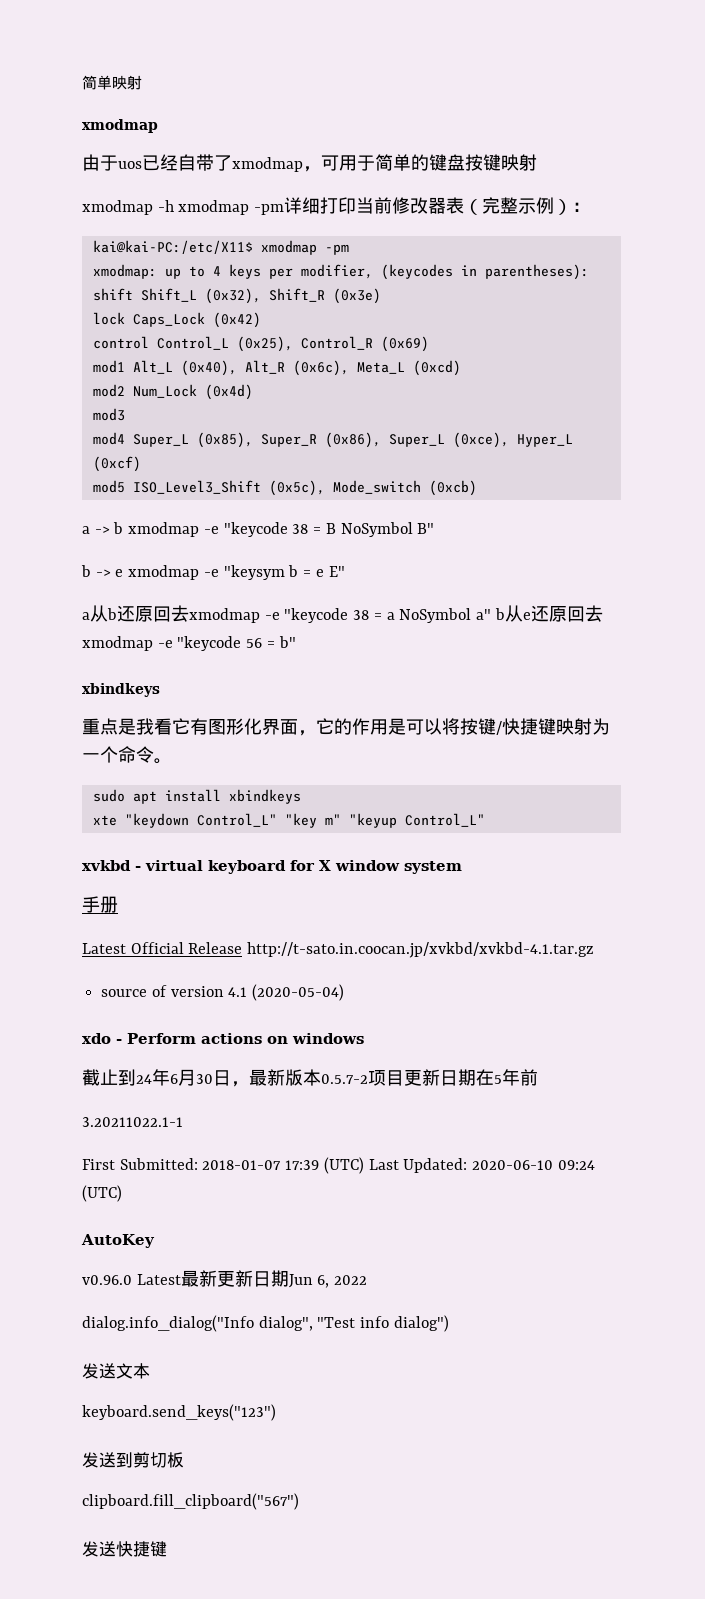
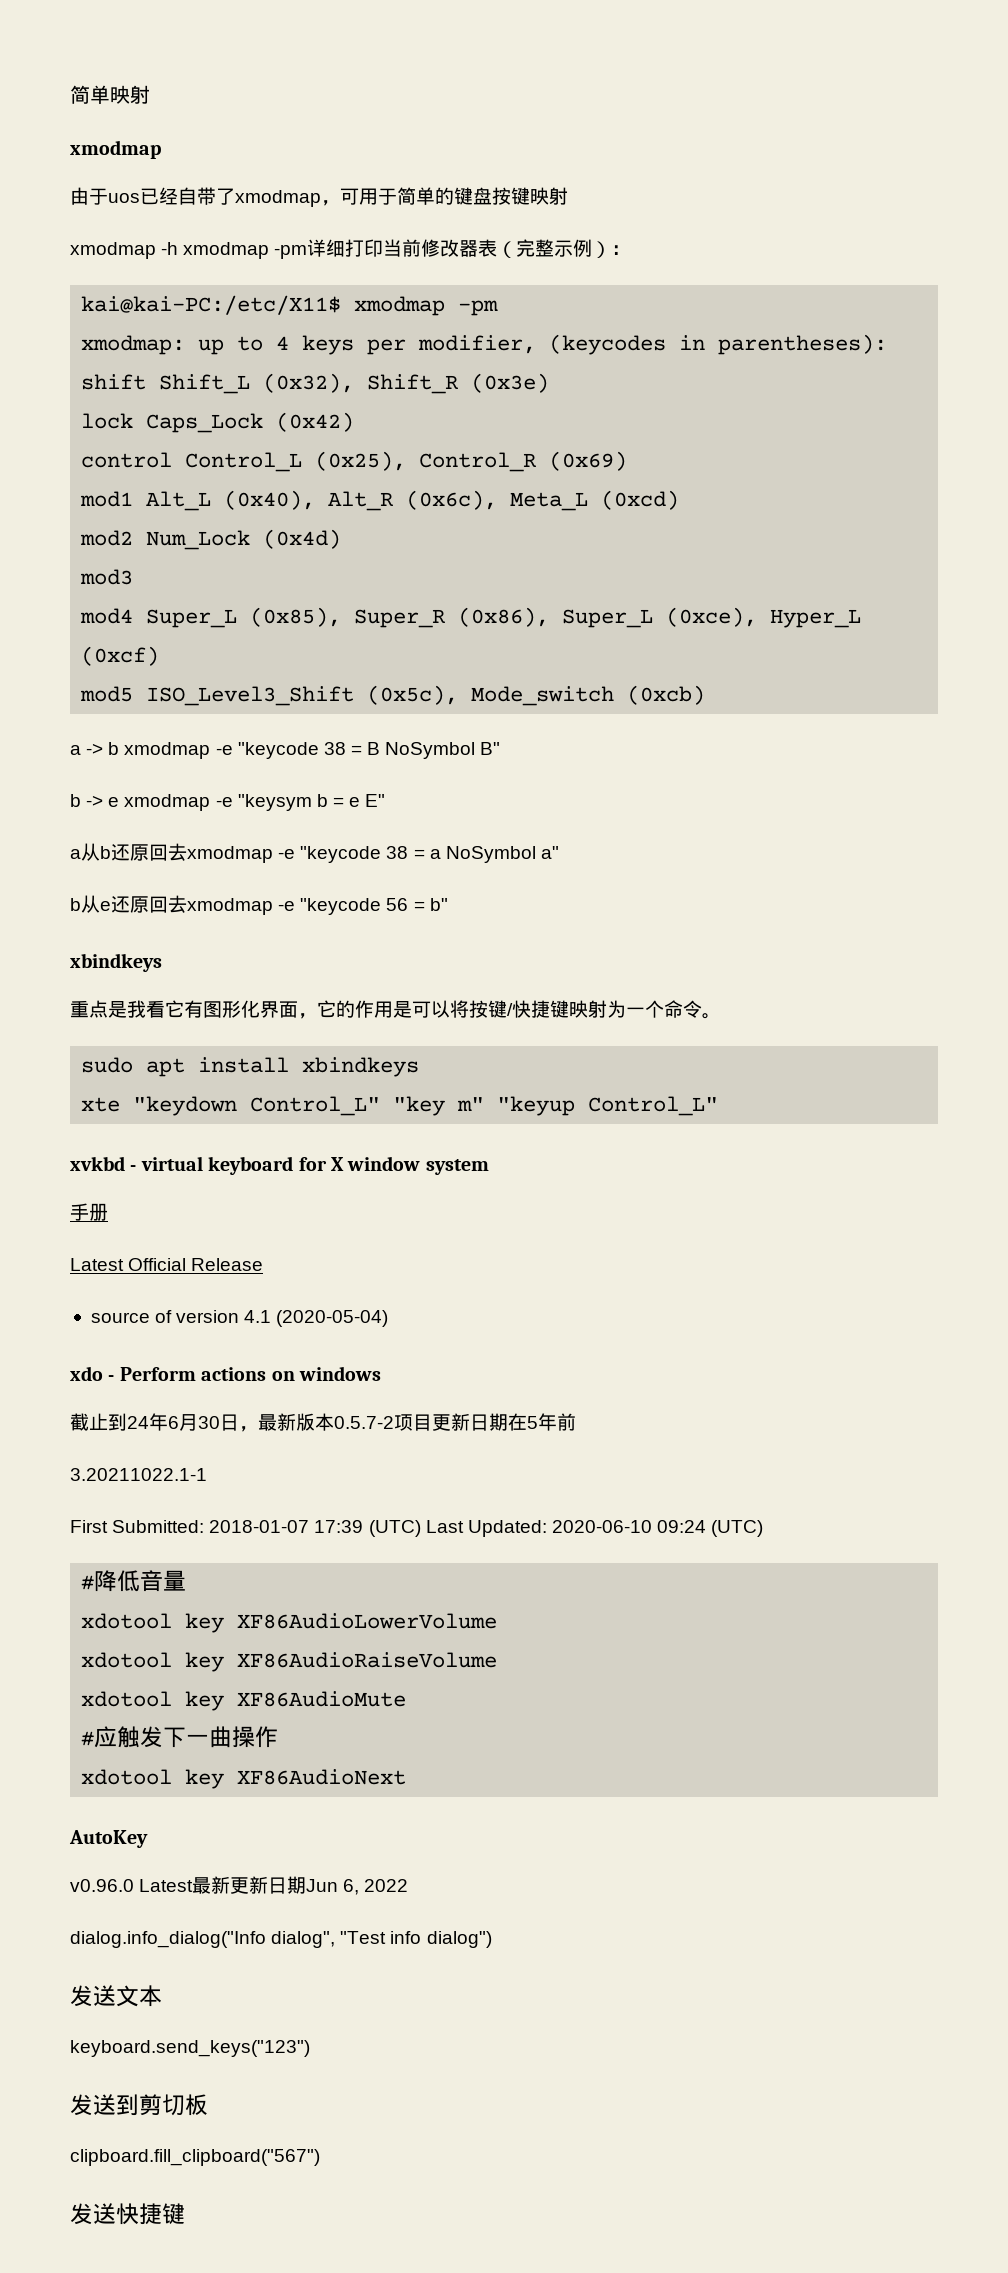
(492, 614) none -> (559, 852) //
[247,942,595,958] http://t-sato.in.coocan.jp/xvkbd/xvkbd-4.1.tar.gz -> (264, 1264) none
(122, 1193) none -> [81,1570,187,1592] [81,1613,498,1633] [81,1652,498,1672] [81,1691,407,1711] [81,1726,279,1748] [81,1769,407,1789] // #降低音量 // xdotool key XF86AudioLowerVolume // xdotool key XF86AudioRaiseVolume // xdotool key XF86AudioMute // #应触发下一曲操作 // xdotool key XF86AudioNext

